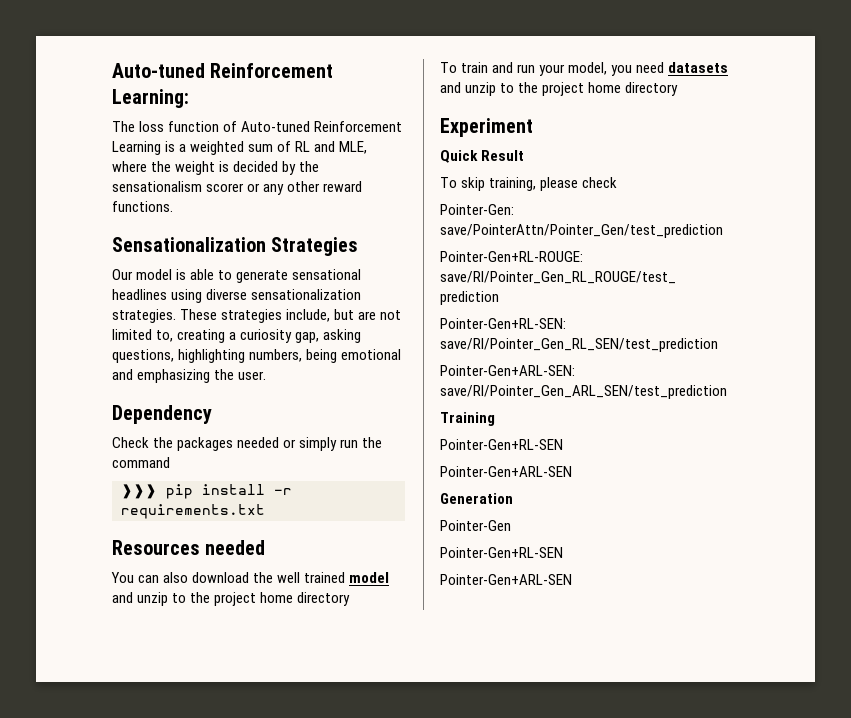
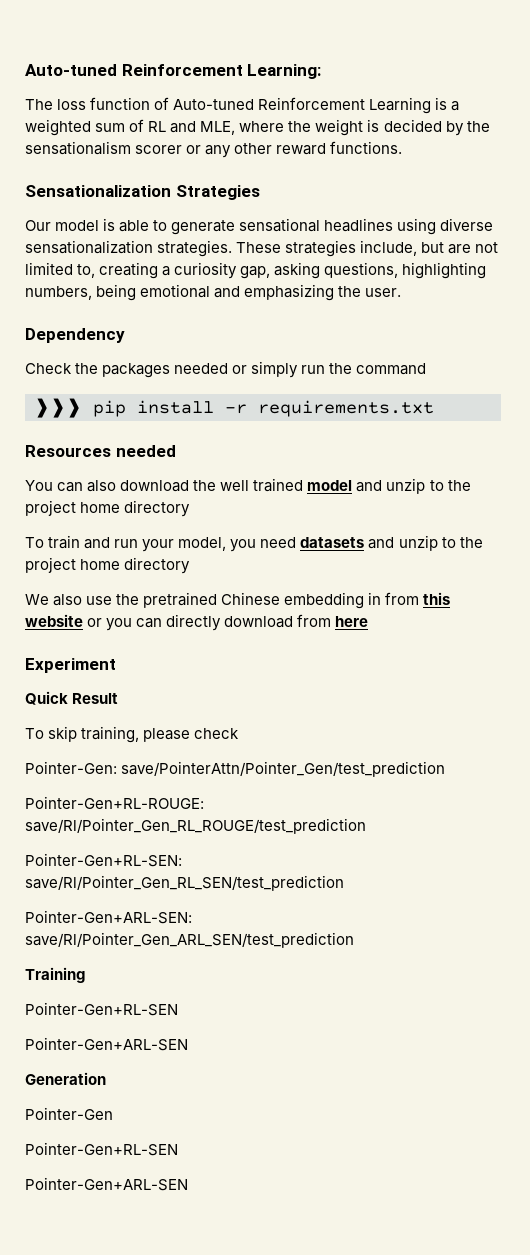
(679, 89) none -> [25,592,451,609] [25,614,369,631] // We also use the pretrained Chinese embedding in from this website or you can directly download from here

